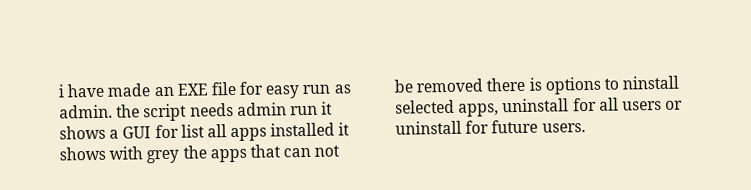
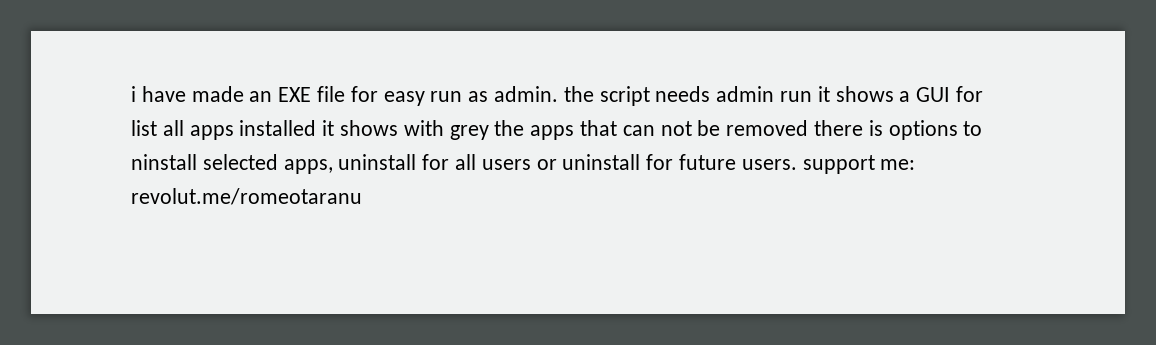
(586, 128) none -> [802,155,916,174] [131,188,362,205] support me: revolut.me/romeotaranu

